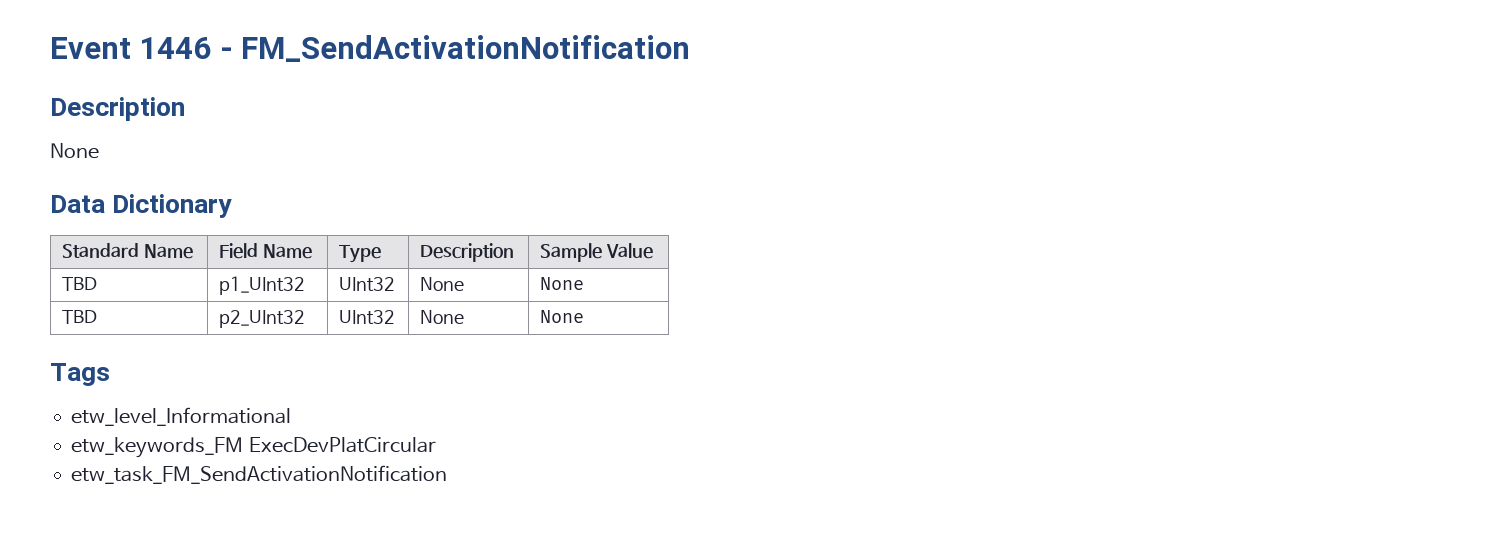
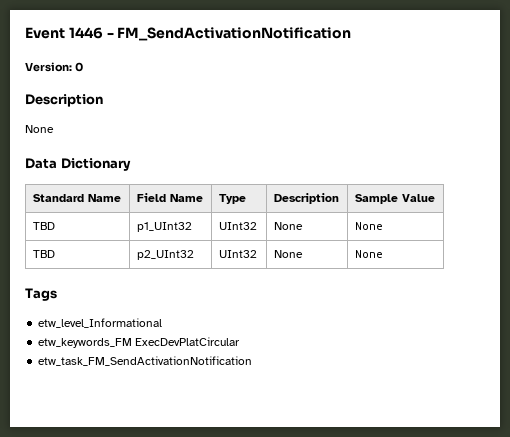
(691, 48) none -> [25,62,83,72] // Version: 0

